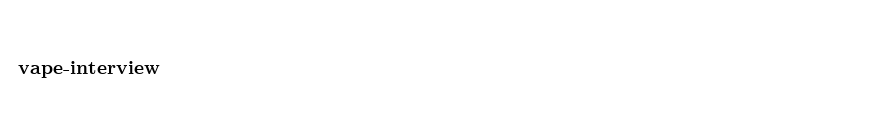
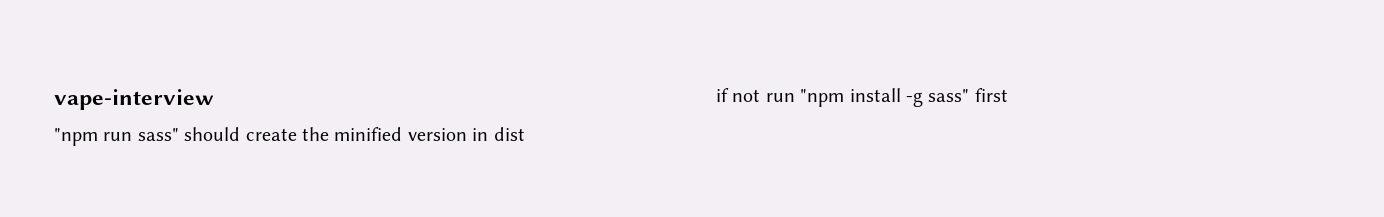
(160, 69) none -> [54,127,525,146] [716,88,1008,107] // "npm run sass" should create the minified version in dist // if not run "npm install -g sass" first

